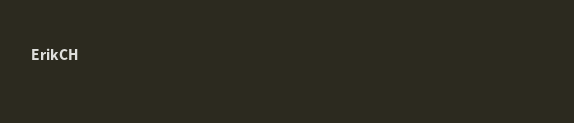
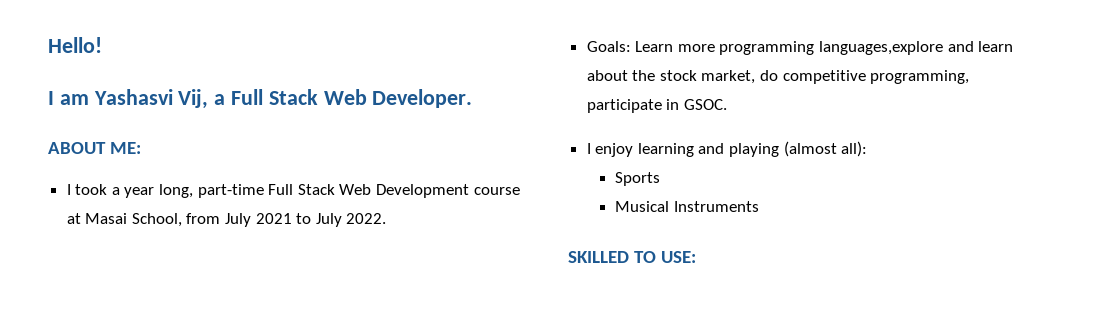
[31,48,78,60] ErikCH -> [48,37,102,53] [48,89,473,109] [48,142,141,154] [66,184,520,198] [66,213,387,227] [586,41,1014,55] [586,70,970,84] [586,99,727,113] [586,141,868,157] [615,172,661,186] [615,201,759,212] [568,251,696,263] Hello! // I am Yashasvi Vij, a Full Stack Web Developer. // ABOUT ME: // I took a year long, part-time Full Stack Web Development course at Masai School, from July 2021 to July 2022. // Goals: Learn more programming languages,explore and learn about the stock market, do competitive programming, participate in GSOC. // I enjoy learning and playing (almost all): // Sports // Musical Instruments // SKILLED TO USE:

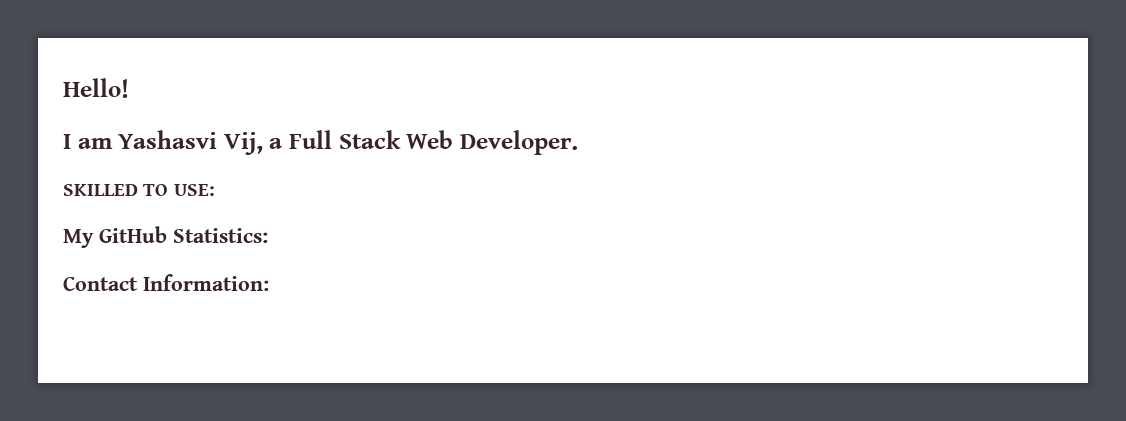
[48,142,141,154] [66,184,520,198] [66,213,387,227] [586,41,1014,55] [586,70,970,84] [586,99,727,113] [586,141,868,157] [615,172,661,186] [615,201,759,212] [568,251,696,263] ABOUT ME: // I took a year long, part-time Full Stack Web Development course at Masai School, from July 2021 to July 2022. // Goals: Learn more programming languages,explore and learn about the stock market, do competitive programming, participate in GSOC. // I enjoy learning and playing (almost all): // Sports // Musical Instruments // SKILLED TO USE: -> [63,184,215,196] [63,226,268,248] [63,274,269,291] SKILLED TO USE: // My GitHub Statistics: // Contact Information:

